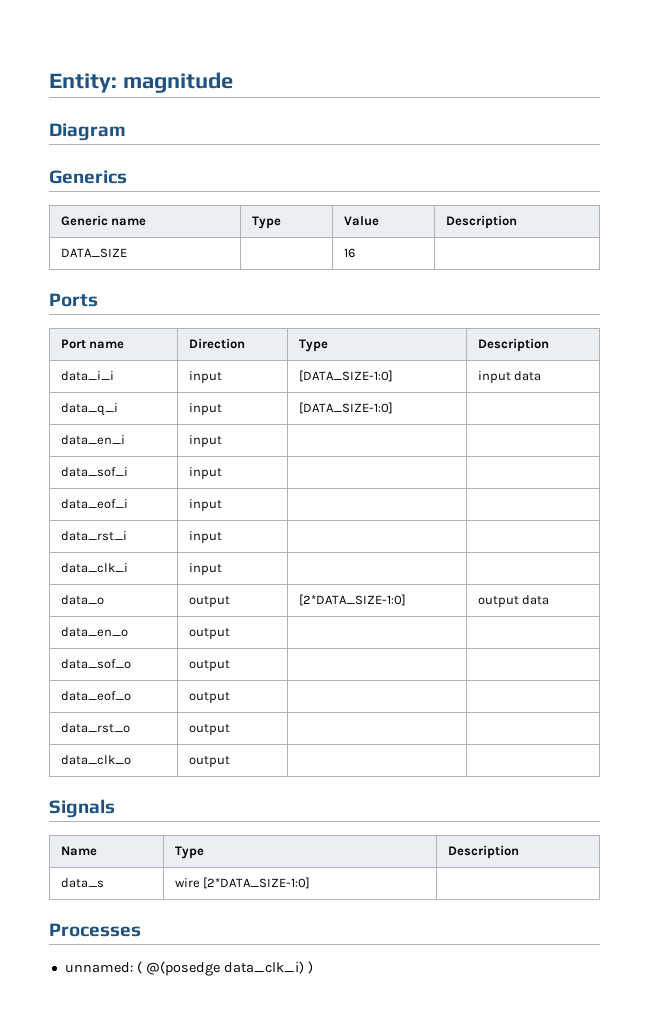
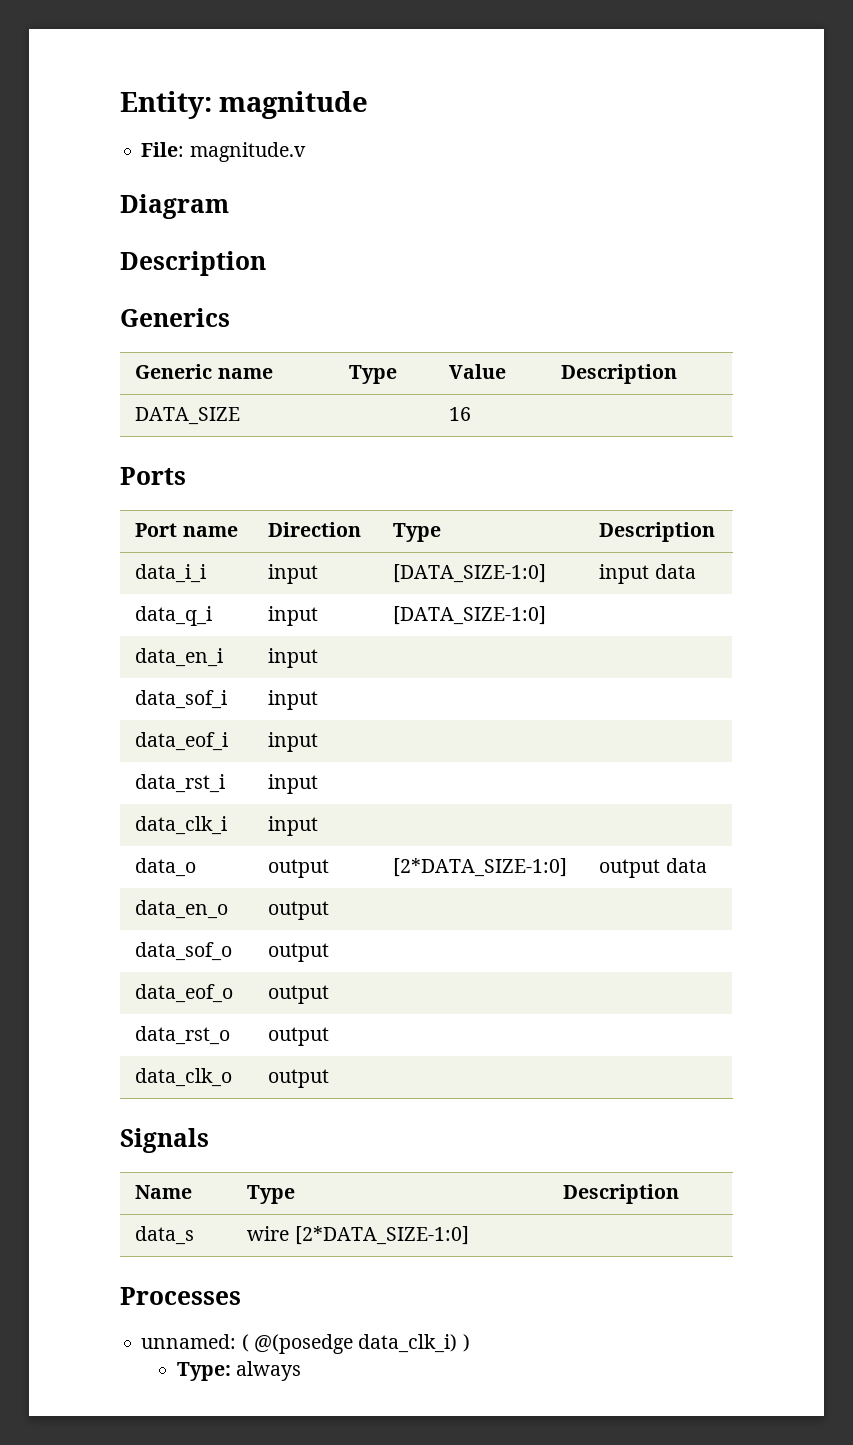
(233, 82) none -> [141,142,306,162] // File: magnitude.v
(126, 132) none -> [120,251,266,276] // Description
(313, 967) none -> [176,1361,302,1381] // Type: always

